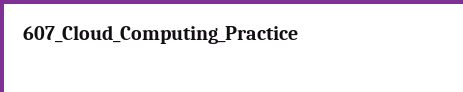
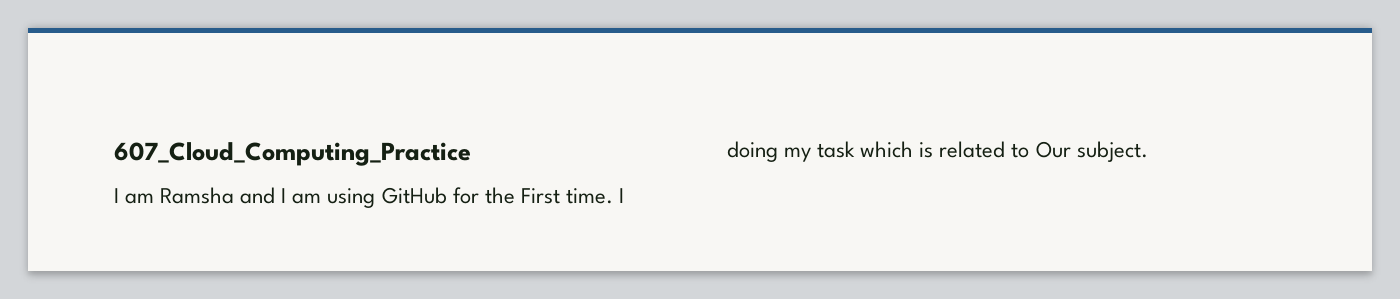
(298, 34) none -> [114,187,624,208] [727,141,1148,162] // I am Ramsha and I am using GitHub for the First time. I doing my task which is related to Our subject.

